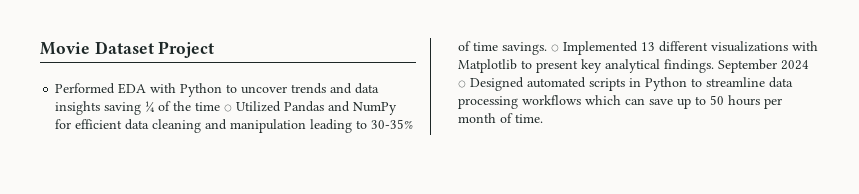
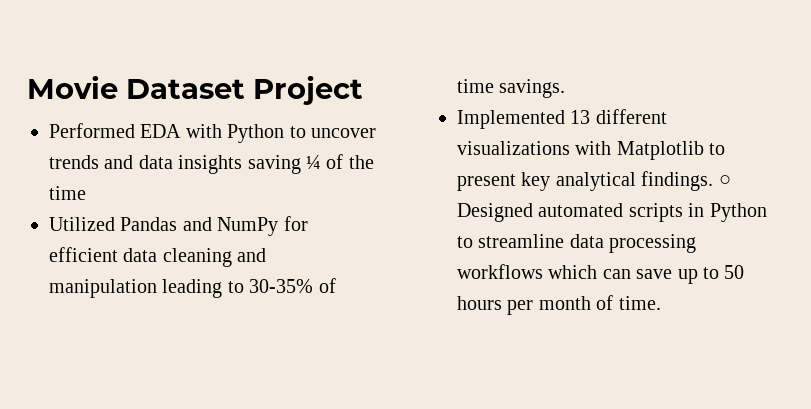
[224,104,233,112] ○ -> (86, 193) //
[551,44,560,52] ○ -> (566, 88) //
[718,59,810,73] September 2024 -> (714, 181) none

